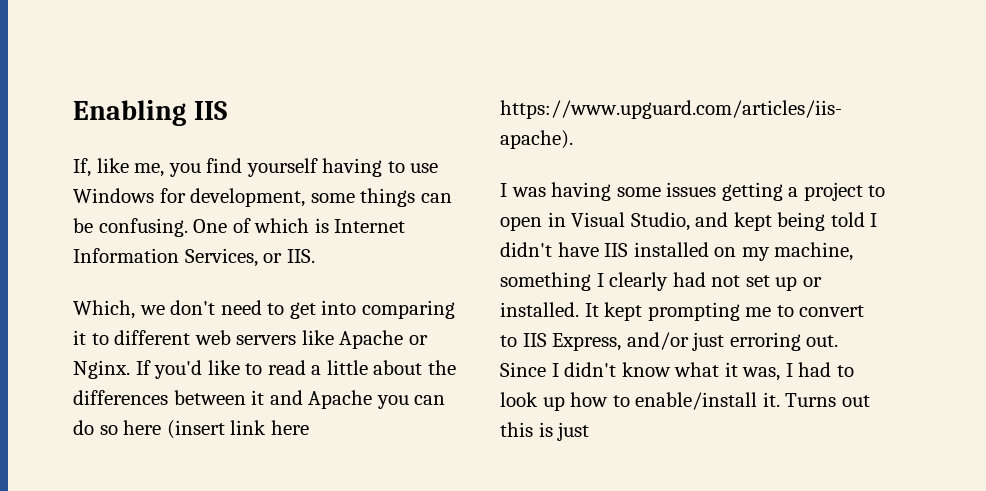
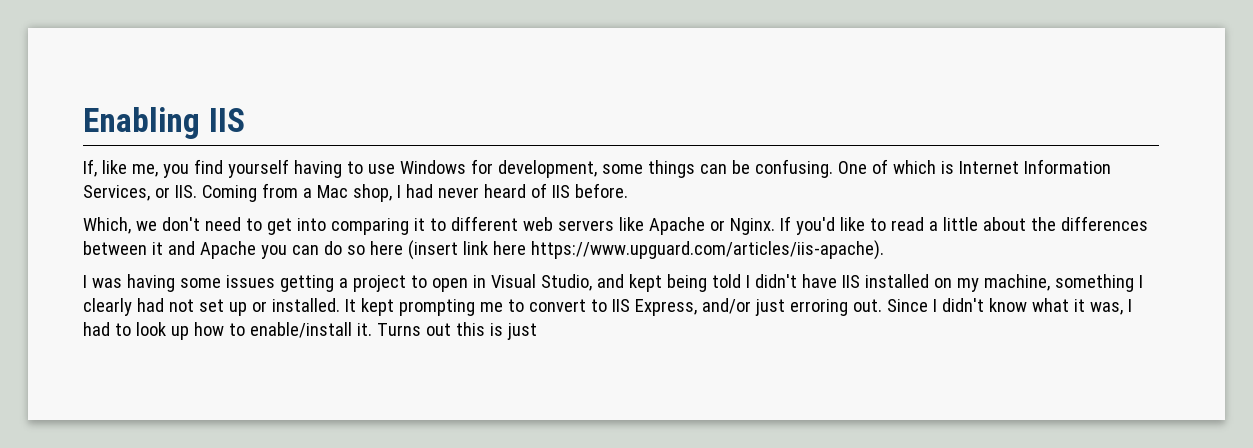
(315, 256) none -> [201,183,628,202] Coming from a Mac shop, I had never heard of IIS before.

